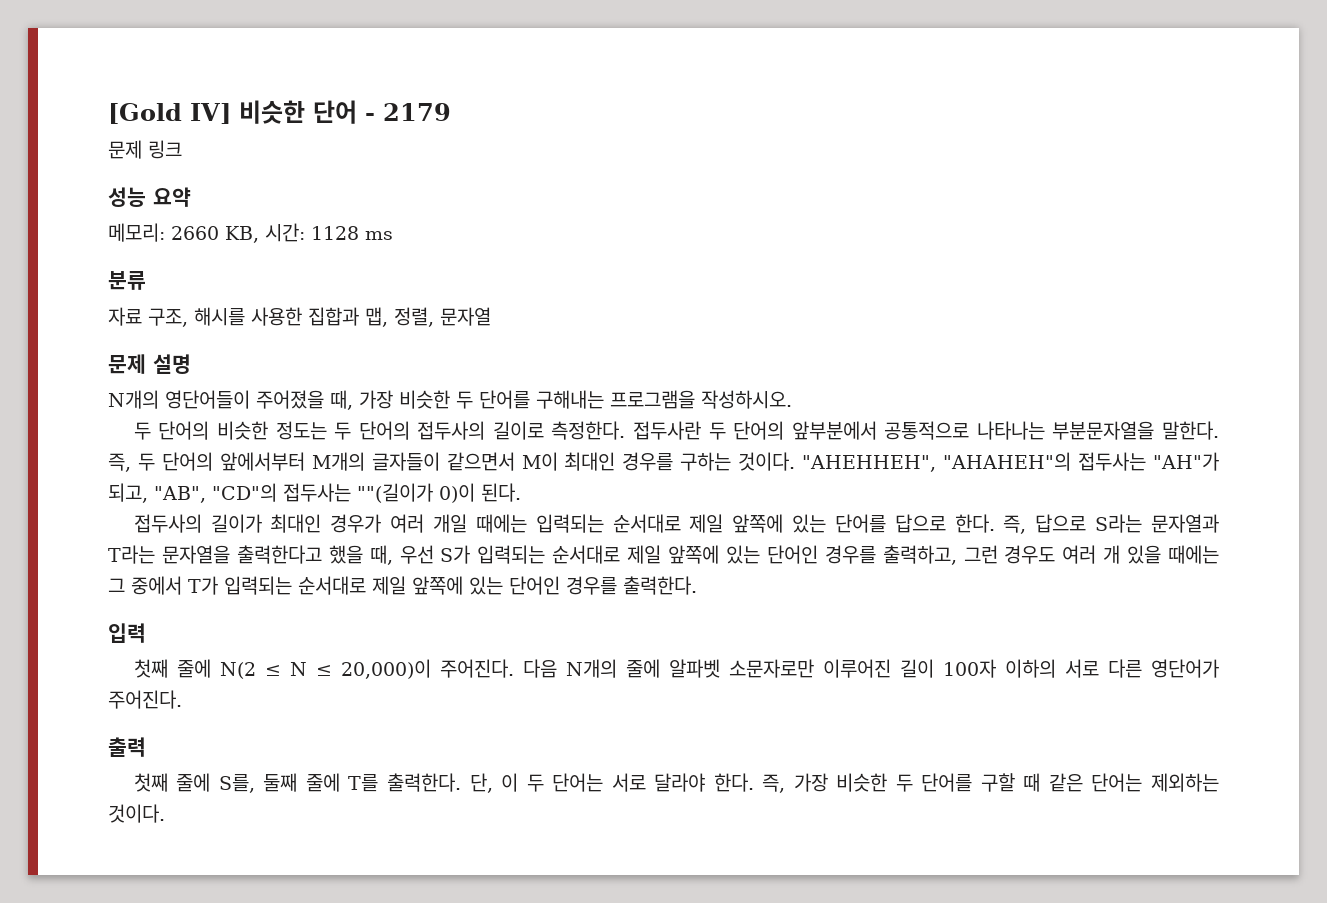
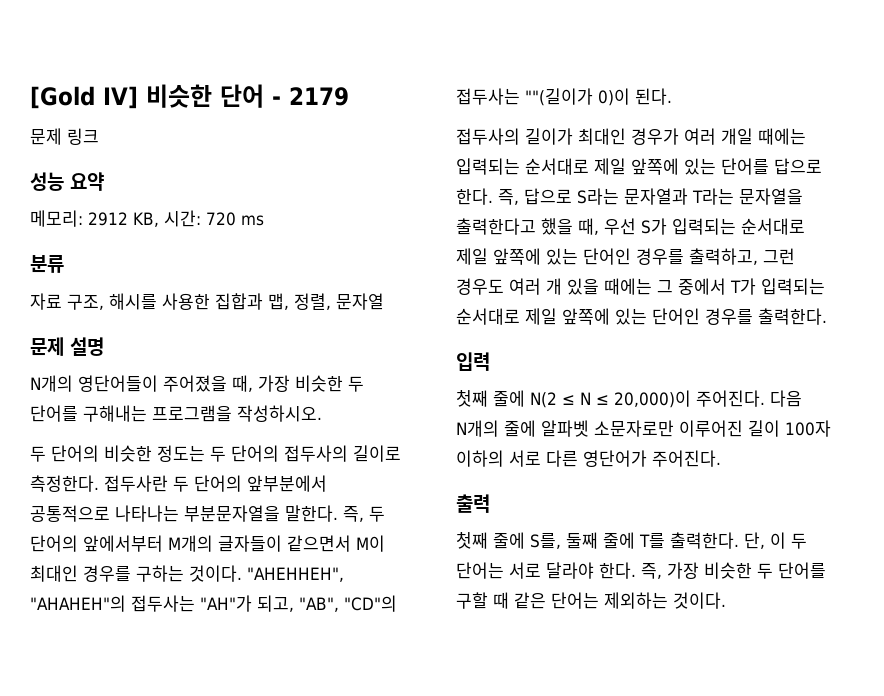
[171,226,219,240] 2660 -> [88,212,128,226] 2912
[311,226,359,240] 1128 -> [206,212,236,226] 720

